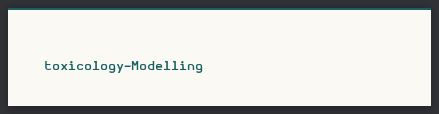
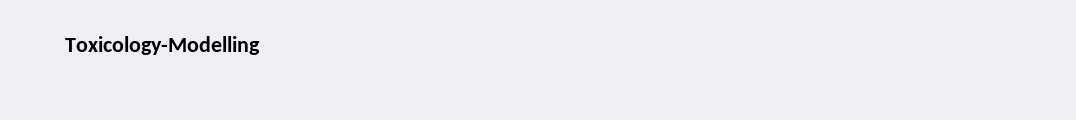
[44,61,203,73] toxicology-Modelling -> [65,36,260,55] Toxicology-Modelling

